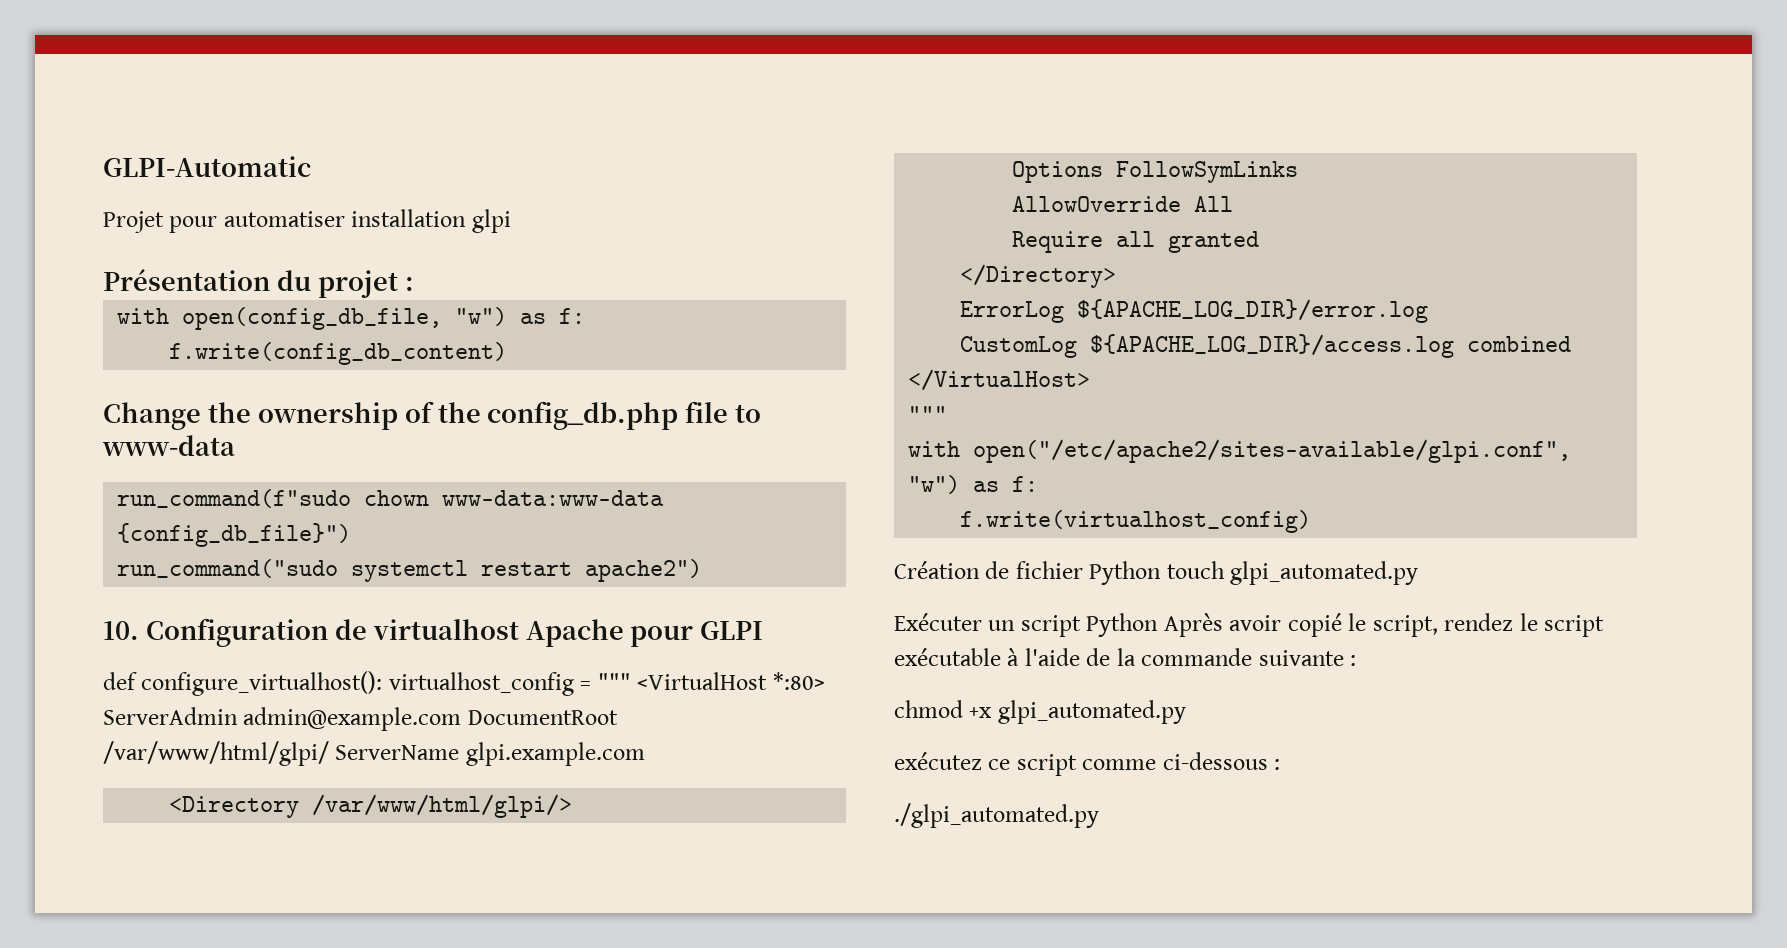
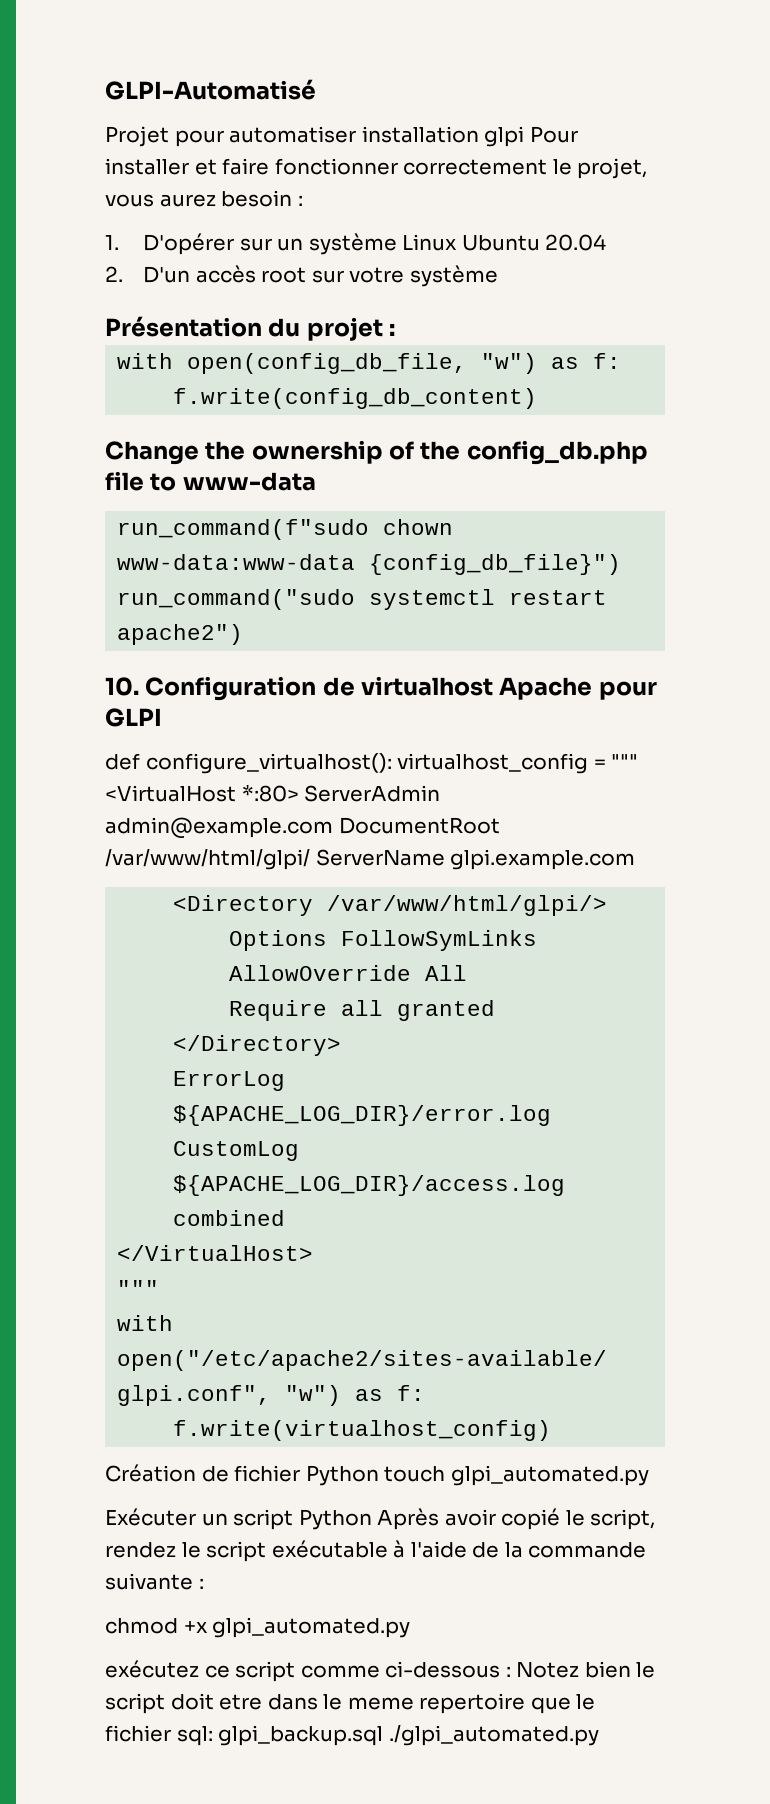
[103,156,311,177] GLPI-Automatic -> [105,79,316,100] GLPI-Automatisé
(511, 221) none -> [529,126,578,143] [105,158,648,179] [105,190,303,207] [105,233,607,255] [105,265,498,287] Pour installer et faire fonctionner correctement le projet, vous aurez besoin : // 1. D'opérer sur un système Linux Ubuntu 20.04 // 2. D'un accès root sur votre système
(1281, 764) // -> [516,1661,656,1678] [105,1693,596,1714] [105,1725,384,1746] Notez bien le script doit etre dans le meme repertoire que le fichier sql: glpi_backup.sql

